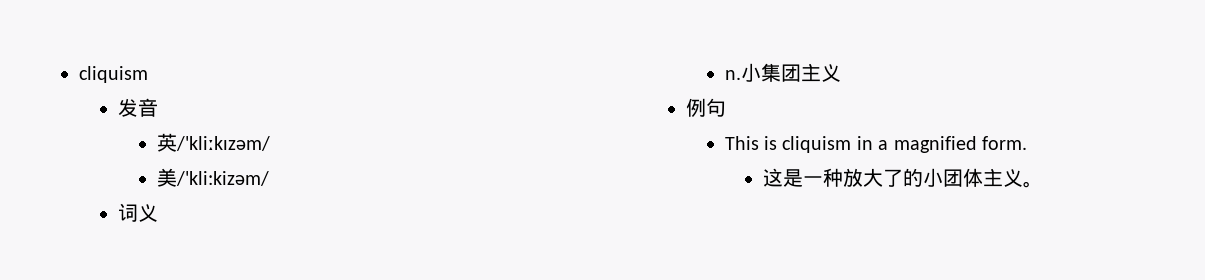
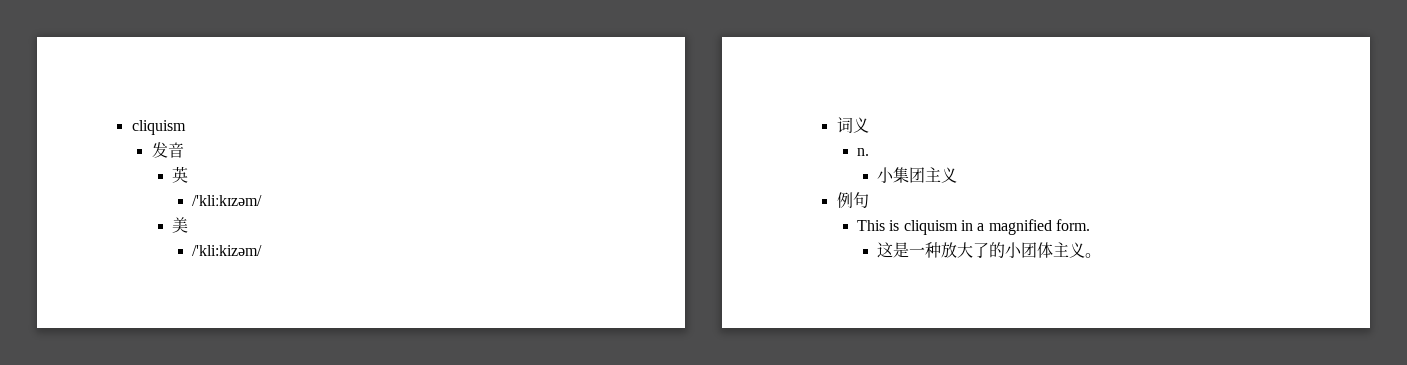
(177, 142) none -> (189, 174) //
(177, 177) none -> (189, 225) //
(741, 75) none -> (870, 152) //

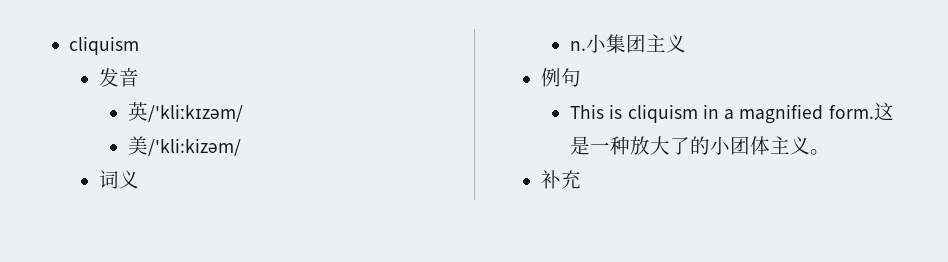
(189, 174) // -> (148, 111) none
(189, 225) // -> (148, 145) none
(870, 152) // -> (586, 46) none
(1091, 225) // -> (874, 112) none
(1102, 255) none -> [540,170,581,189] // 补充

